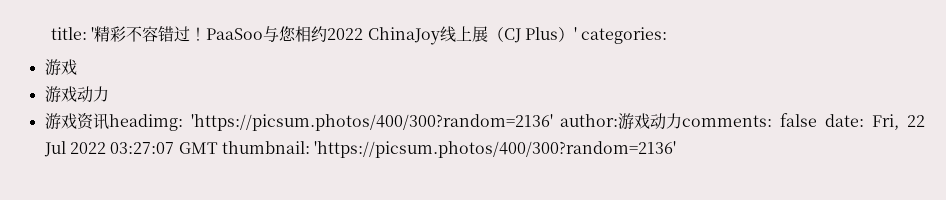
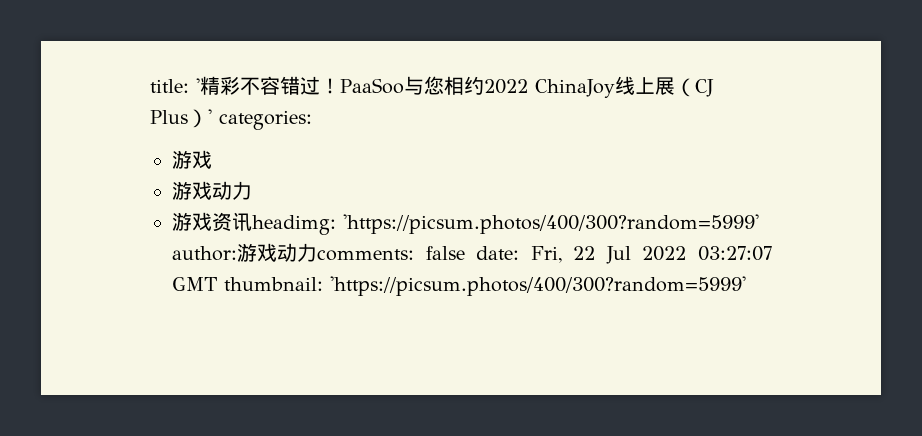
[190,114,553,131] 'https://picsum.photos/400/300?random=2136' -> [343,214,759,234] 'https://picsum.photos/400/300?random=5999'
[314,141,677,158] 'https://picsum.photos/400/300?random=2136' -> [330,276,746,296] 'https://picsum.photos/400/300?random=5999'

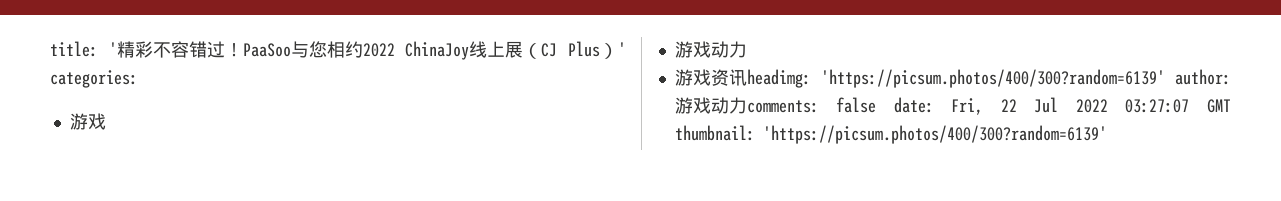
[343,214,759,234] 'https://picsum.photos/400/300?random=5999' -> [820,69,1165,88] 'https://picsum.photos/400/300?random=6139'
[330,276,746,296] 'https://picsum.photos/400/300?random=5999' -> [762,125,1107,144] 'https://picsum.photos/400/300?random=6139'

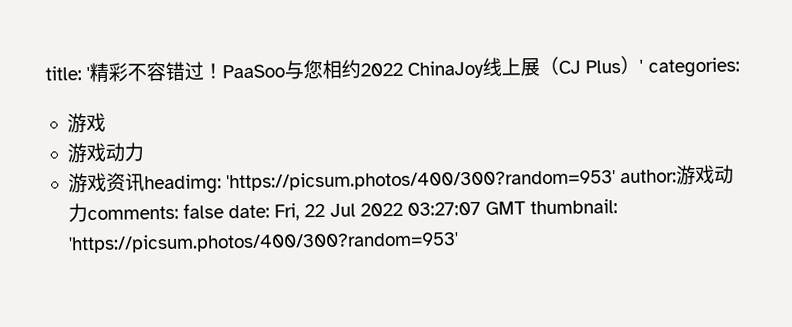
[820,69,1165,88] 'https://picsum.photos/400/300?random=6139' -> [226,169,617,192] 'https://picsum.photos/400/300?random=953'
[762,125,1107,144] 'https://picsum.photos/400/300?random=6139' -> [67,231,459,254] 'https://picsum.photos/400/300?random=953'

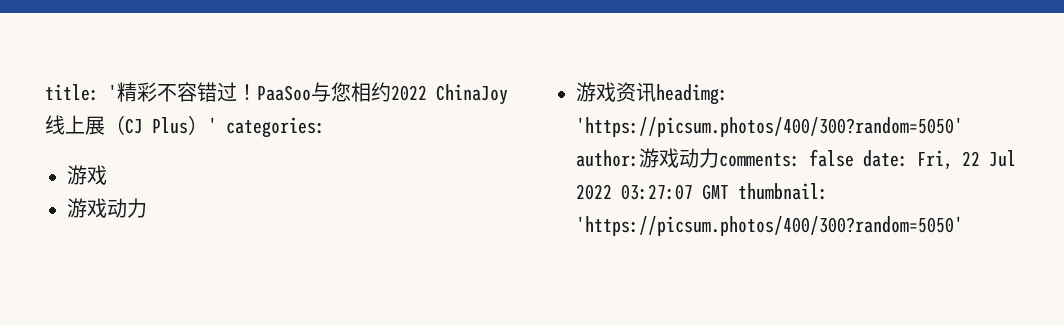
[226,169,617,192] 'https://picsum.photos/400/300?random=953' -> [576,117,963,137] 'https://picsum.photos/400/300?random=5050'
[67,231,459,254] 'https://picsum.photos/400/300?random=953' -> [576,216,963,236] 'https://picsum.photos/400/300?random=5050'

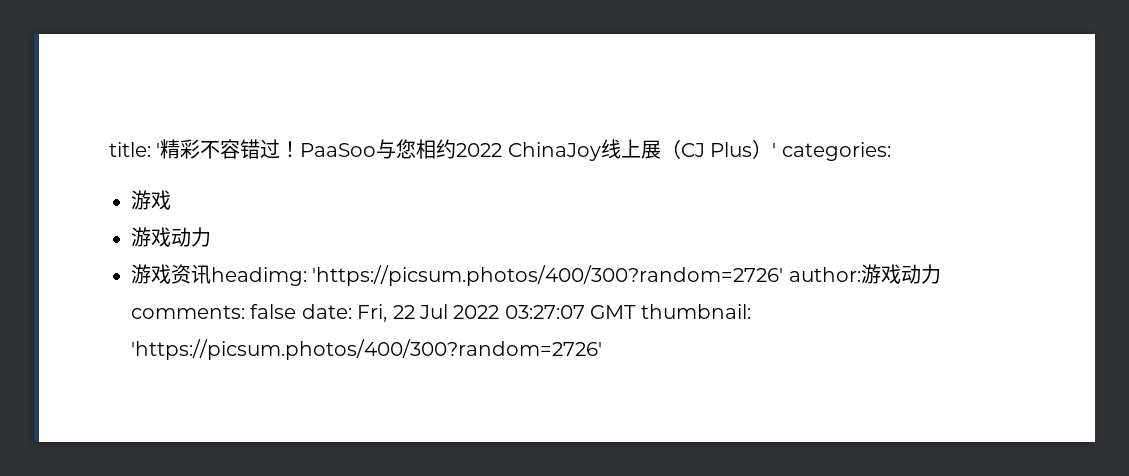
[576,117,963,137] 'https://picsum.photos/400/300?random=5050' -> [312,265,784,286] 'https://picsum.photos/400/300?random=2726'
[576,216,963,236] 'https://picsum.photos/400/300?random=5050' -> [131,339,602,360] 'https://picsum.photos/400/300?random=2726'

